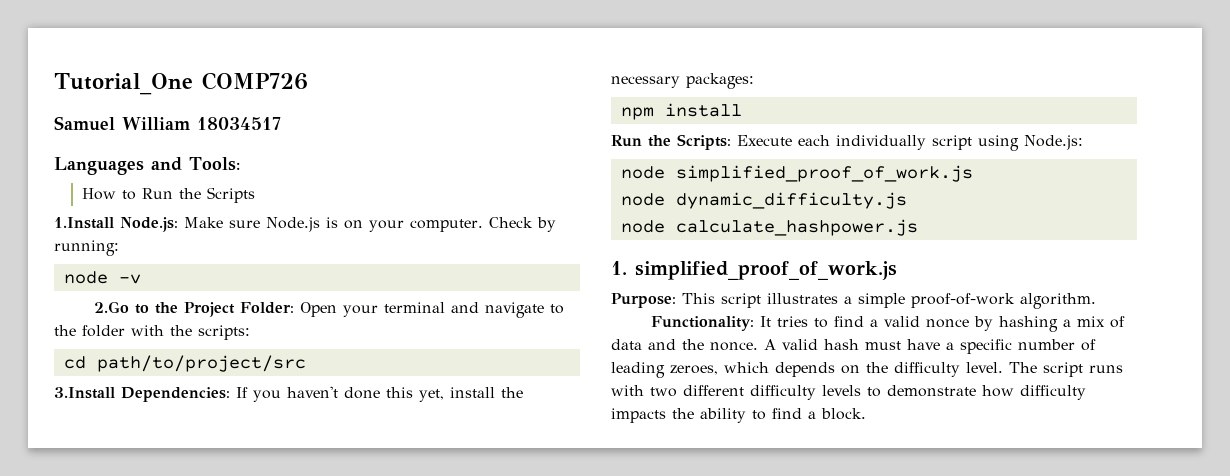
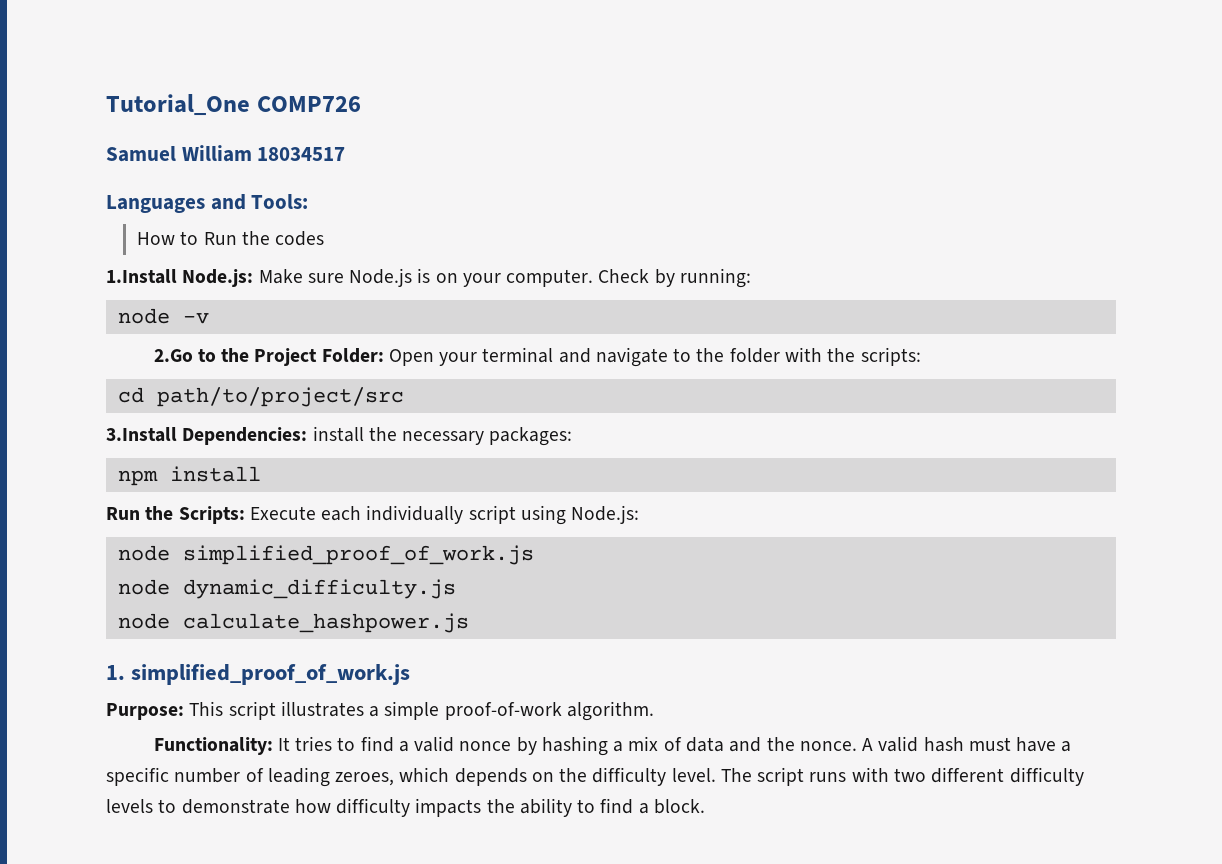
[207,187,256,203] Scripts -> [275,231,325,246] codes
[236,386,444,402] If you haven't done this yet, -> (308, 436) none

